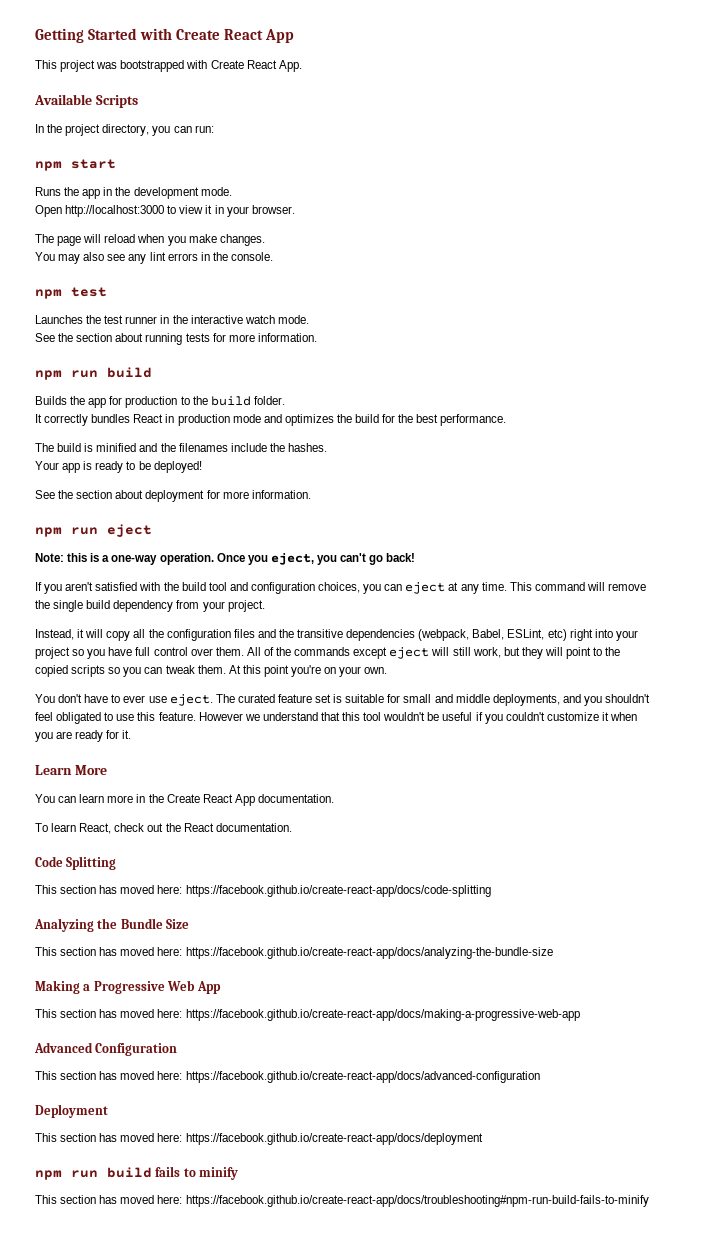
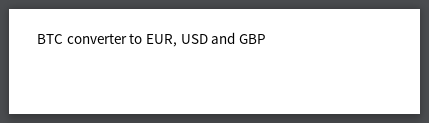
[35,28,294,43] [35,60,302,72] [34,94,138,108] [35,124,214,136] [35,159,116,171] [35,187,232,199] [35,205,295,217] [35,234,265,246] [35,252,273,264] [35,287,107,299] [35,315,309,324] [35,333,317,345] [35,367,152,380] [35,396,285,408] [35,414,507,426] [35,443,327,452] [35,461,202,473] [35,490,311,502] [35,524,152,537] [35,553,416,565] [35,582,647,594] [35,600,265,612] [35,629,638,641] [35,647,621,659] [35,665,388,677] [35,694,651,706] [35,712,638,724] [35,730,132,742] [35,765,107,775] [35,794,334,806] [35,823,292,834] [35,856,117,870] [35,885,491,897] [34,918,190,932] [35,947,553,959] [35,980,221,994] [35,1009,580,1021] [34,1042,178,1056] [35,1071,540,1083] [35,1104,108,1118] [35,1133,483,1145] [35,1166,239,1180] [35,1195,649,1207] Getting Started with Create React App // This project was bootstrapped with Create React App. // Available Scripts // In the project directory, you can run: // npm start // Runs the app in the development mode. // Open http://localhost:3000 to view it in your browser. // The page will reload when you make changes. // You may also see any lint errors in the console. // npm test // Launches the test runner in the interactive watch mode. // See the section about running tests for more information. // npm run build // Builds the app for production to the build folder. // It correctly bundles React in production mode and optimizes the build for the best performance. // The build is minified and the filenames include the hashes. // Your app is ready to be deployed! // See the section about deployment for more information. // npm run eject // Note: this is a one-way operation. Once you eject, you can't go back! // If you aren't satisfied with the build tool and configuration choices, you can eject at any time. This command will remove the single build dependency from your project. // Instead, it will copy all the configuration files and the transitive dependencies (webpack, Babel, ESLint, etc) right into your project so you have full control over them. All of the commands except eject will still work, but they will point to the copied scripts so you can tweak them. At this point you're on your own. // You don't have to ever use eject. The curated feature set is suitable for small and middle deployments, and you shouldn't feel obligated to use this feature. However we understand that this tool wouldn't be useful if you couldn't customize it when you are ready for it. // Learn More // You can learn more in the Create React App documentation. // To learn React, check out the React documentation. // Code Splitting // This section has moved here: https://facebook.github.io/create-react-app/docs/code-splitting // Analyzing the Bundle Size // This section has moved here: https://facebook.github.io/create-react-app/docs/analyzing-the-bundle-size // Making a Progressive Web App // This section has moved here: https://facebook.github.io/create-react-app/docs/making-a-progressive-web-app // Advanced Configuration // This section has moved here: https://facebook.github.io/create-react-app/docs/advanced-configuration // Deployment // This section has moved here: https://facebook.github.io/create-react-app/docs/deployment // npm run build fails to minify // This section has moved here: https://facebook.github.io/create-react-app/docs/troubleshooting#npm-run-build-fails-to-minify -> [37,32,266,47] BTC converter to EUR, USD and GBP

